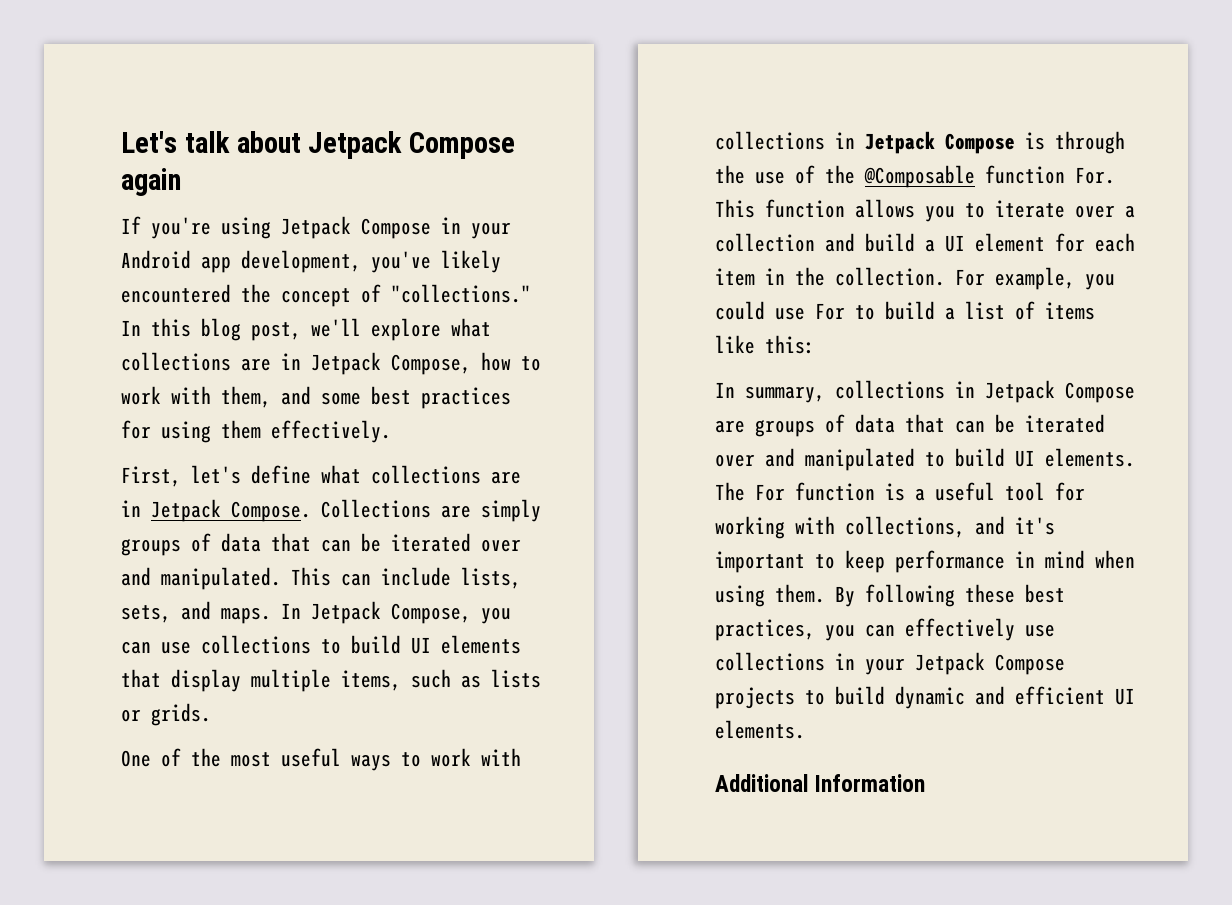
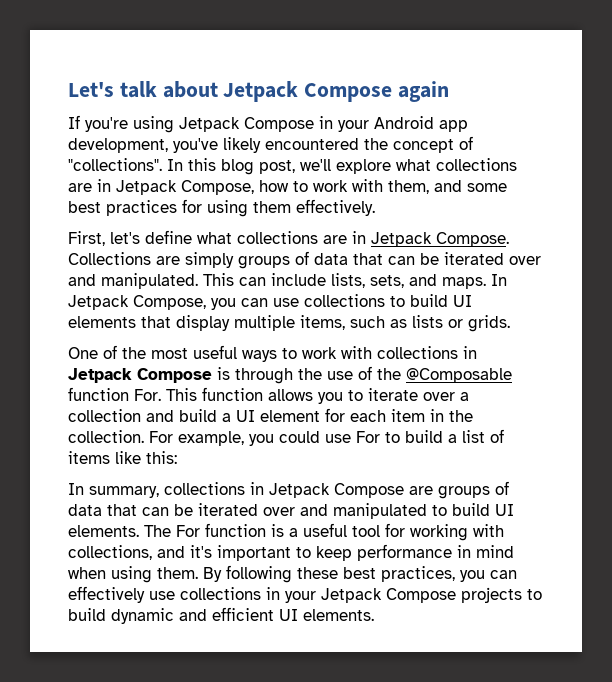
[391,284,531,303] "collections." -> [68,158,162,171] "collections".
[715,774,926,792] // Additional Information -> (374, 615) none

